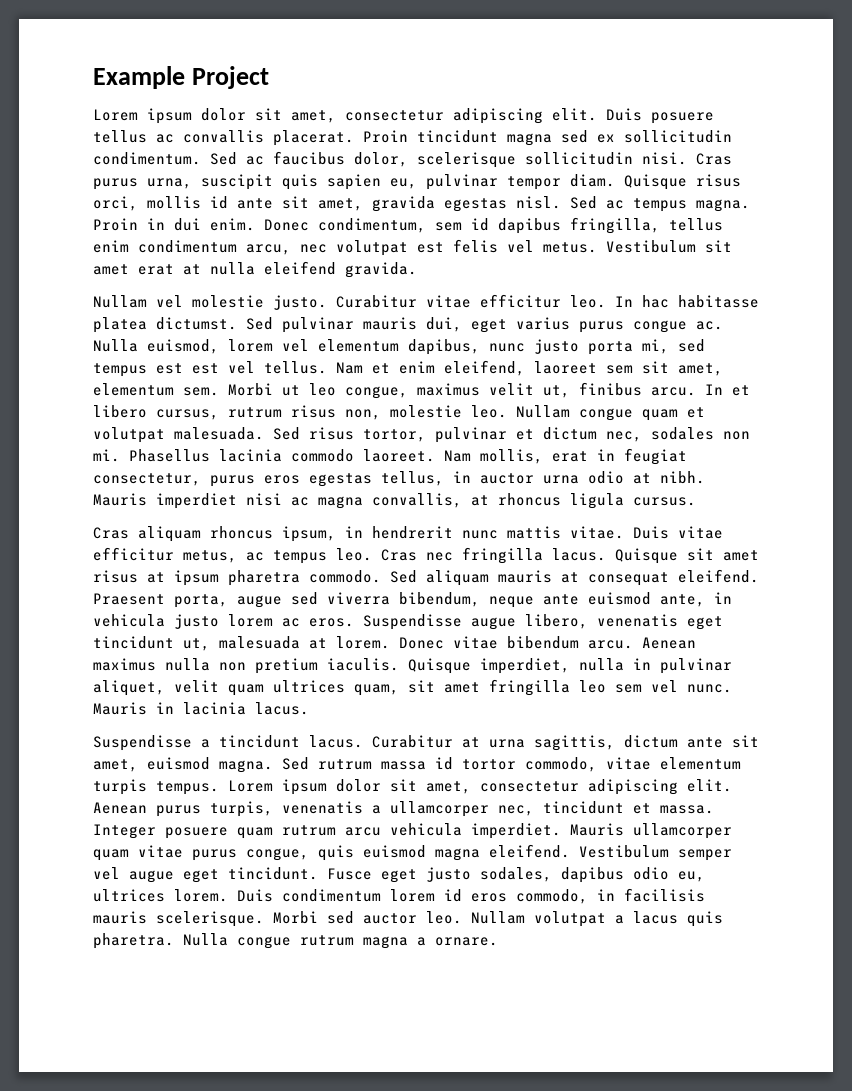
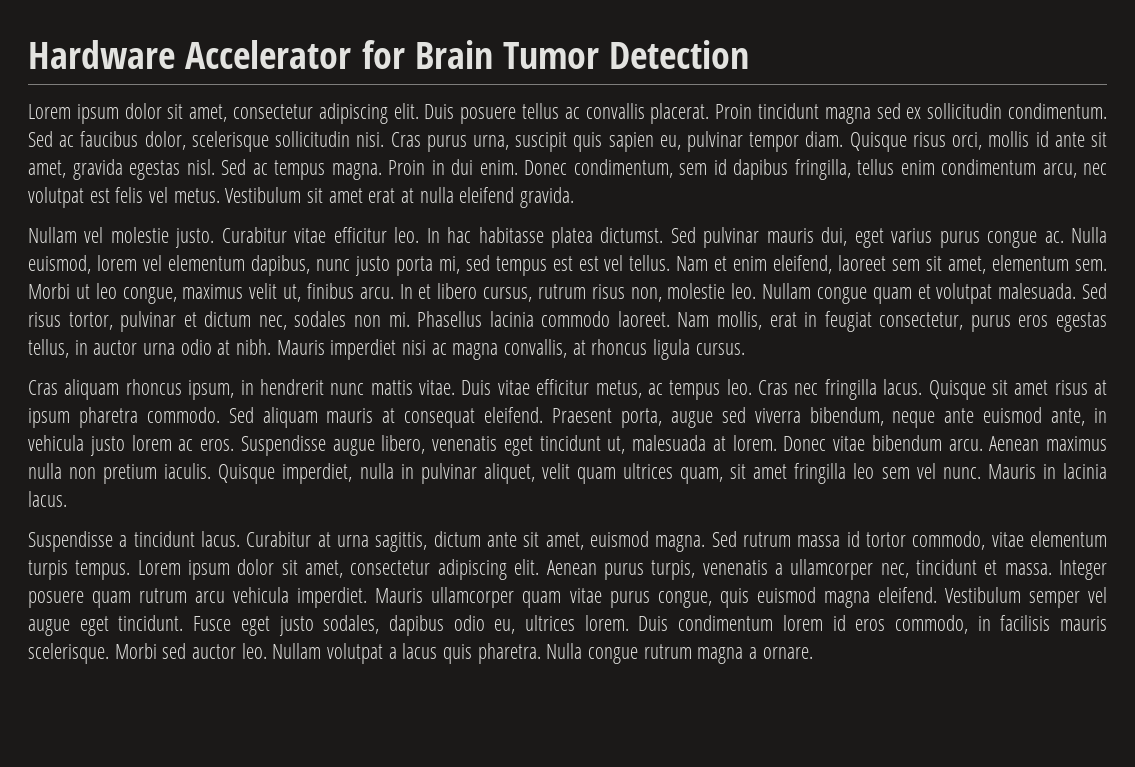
[93,66,269,89] Example Project -> [28,40,750,69] Hardware Accelerator for Brain Tumor Detection

